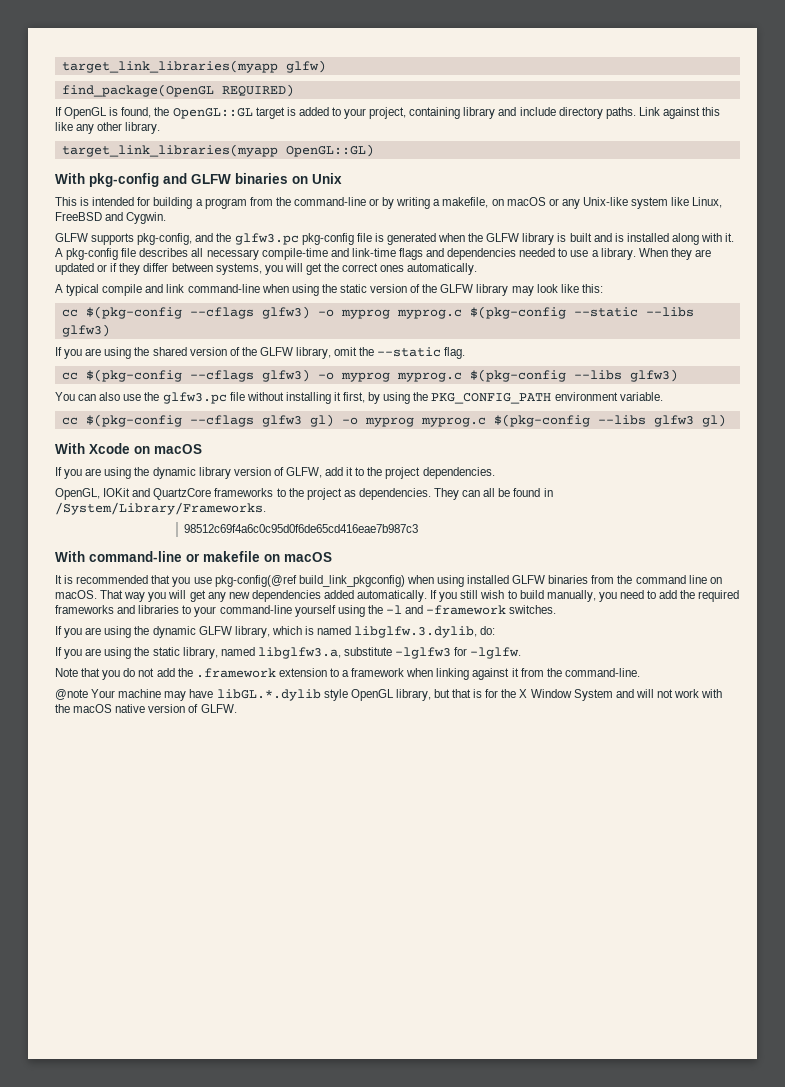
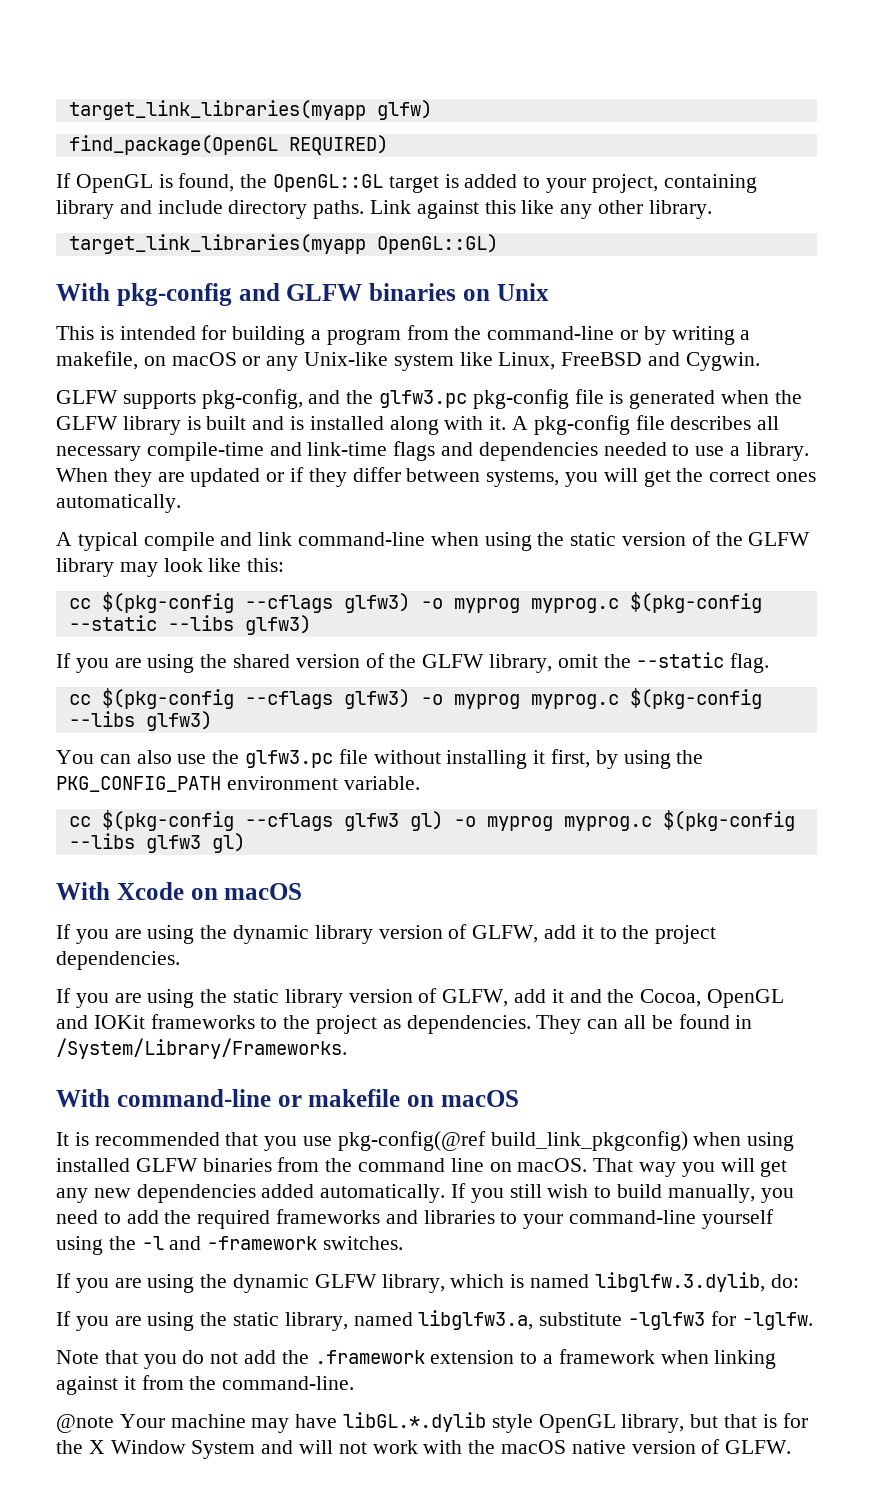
[55,488,212,500] OpenGL, IOKit and QuartzCore -> [56,988,785,1008] [56,1015,145,1029] If you are using the static library version of GLFW, add it and the Cocoa, OpenGL and IOKit
[183,524,418,533] // 98512c69f4a6c0c95d0f6de65cd416eae7b987c3 -> (347, 1048) none

